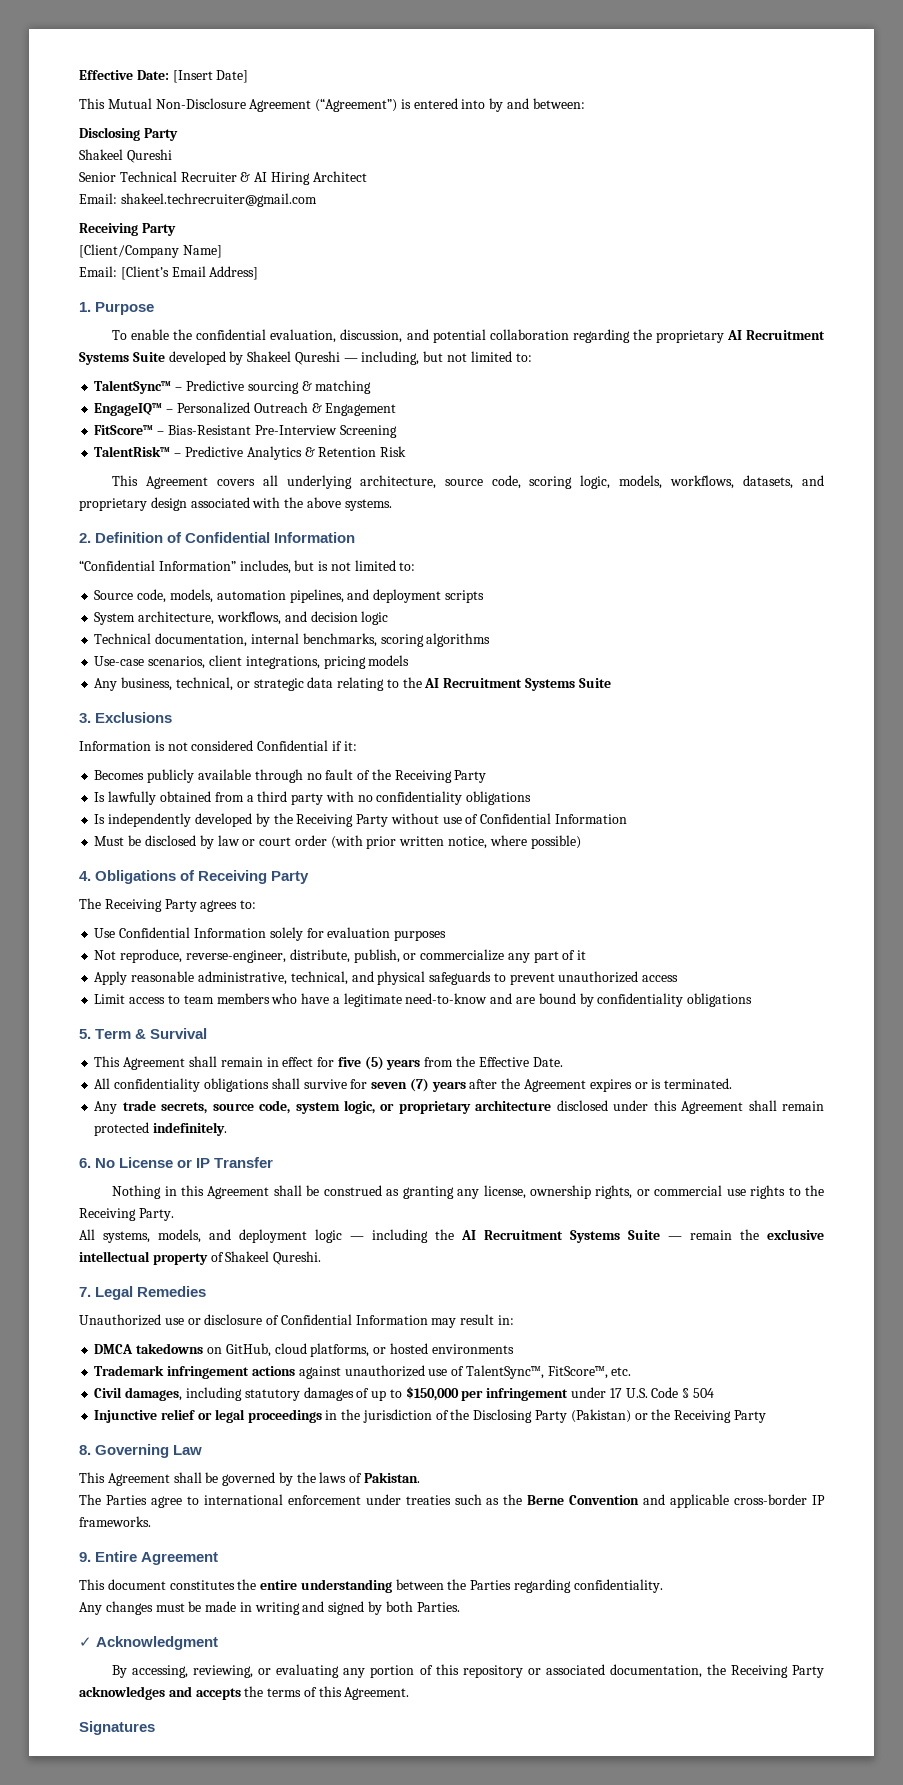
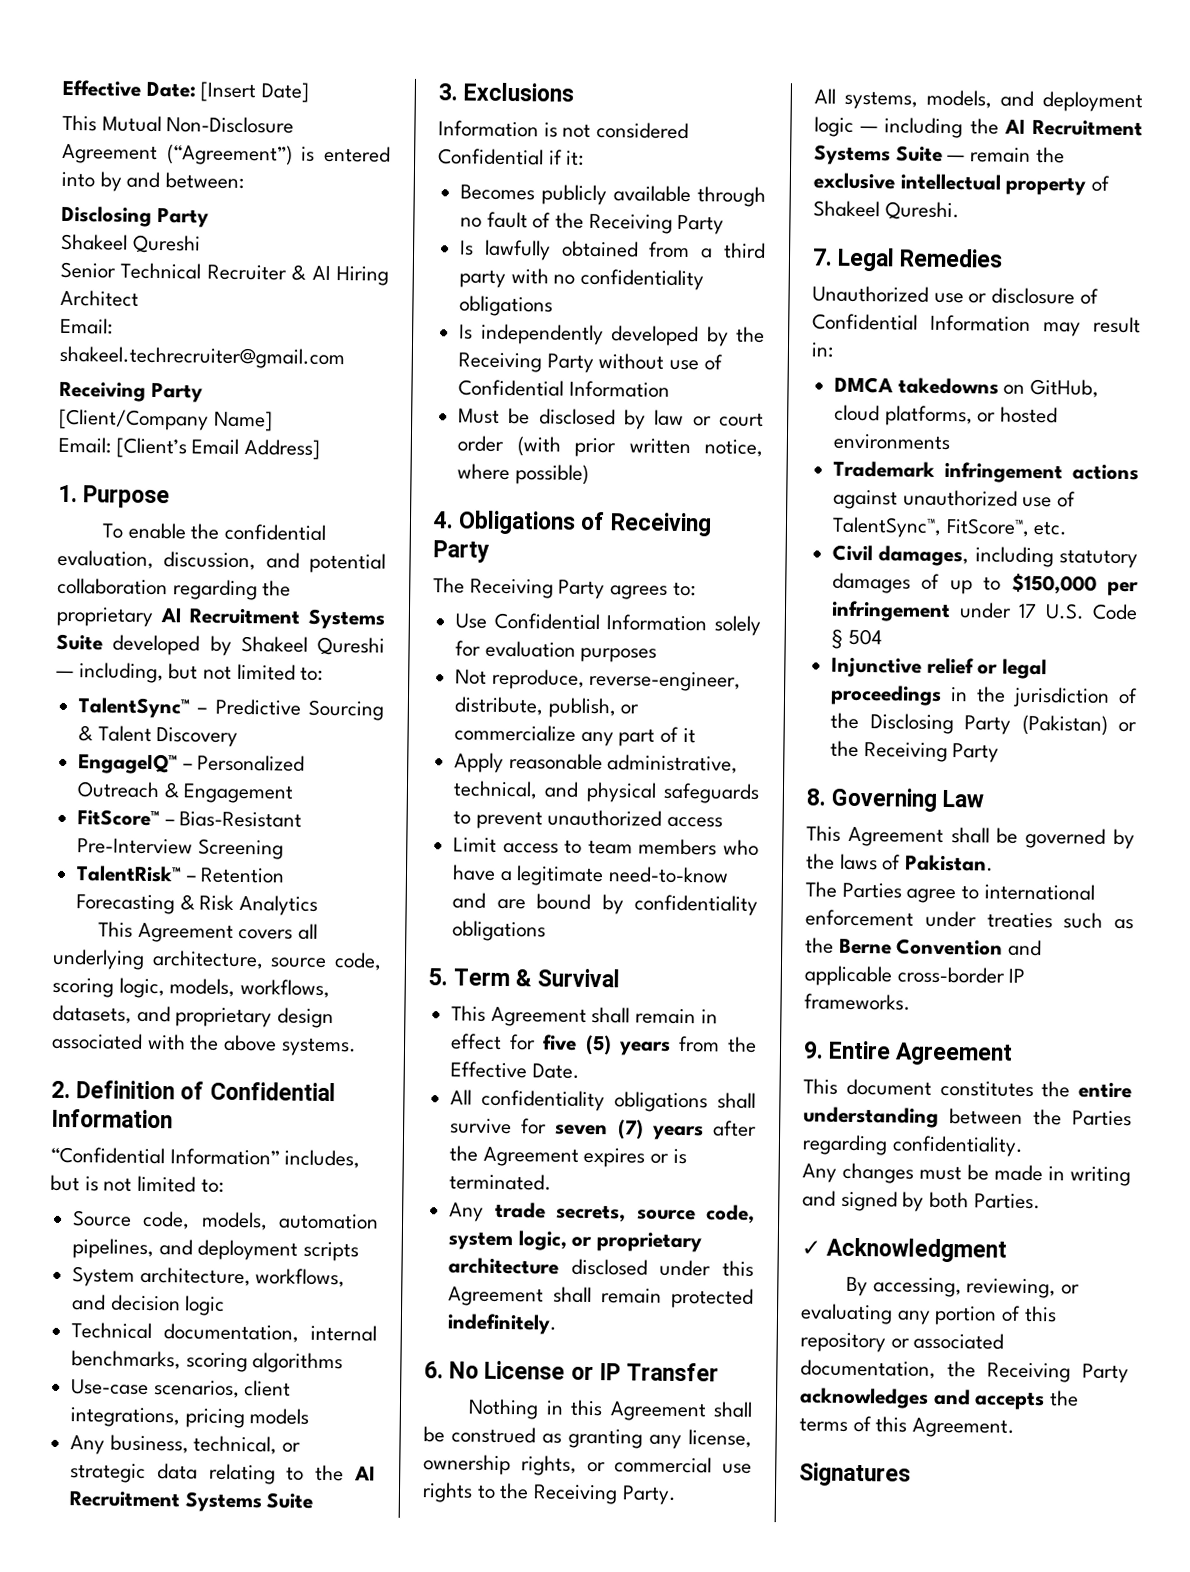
[247,380,372,394] sourcing & matching -> [307,699,384,721] [78,725,239,747] Sourcing & Talent Discovery
[184,446,407,460] Predictive Analytics & Retention Risk -> [200,867,286,884] [76,894,319,916] Retention Forecasting & Risk Analytics

